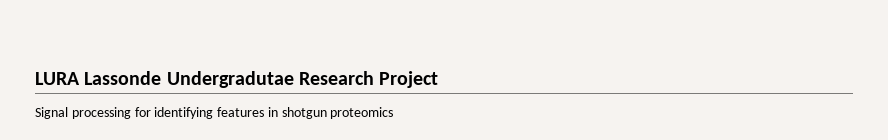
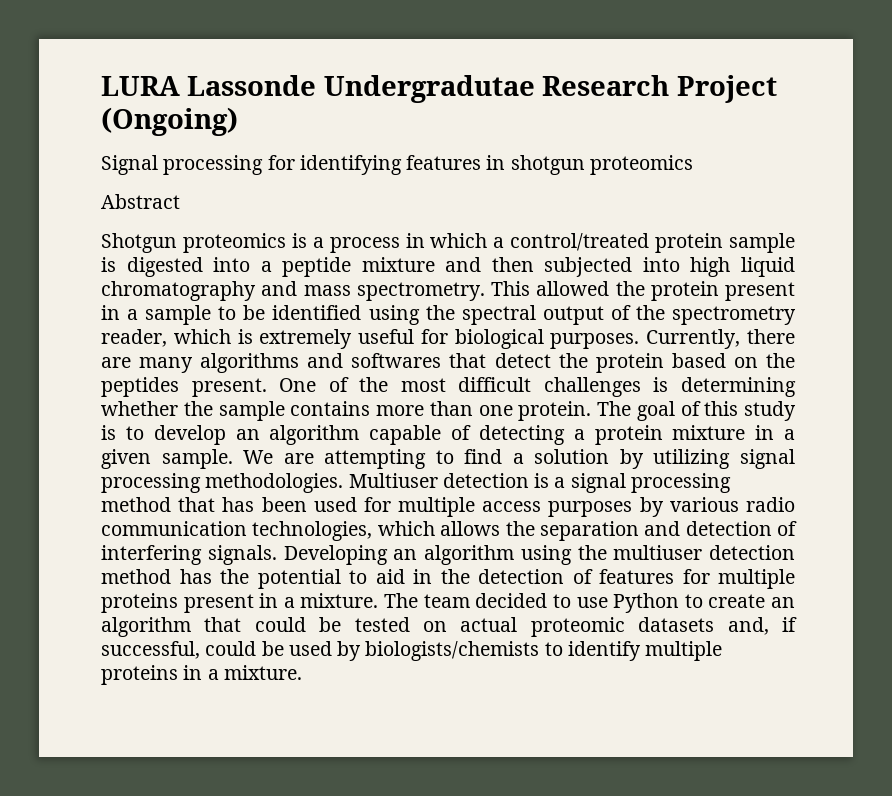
(439, 79) none -> [101,107,238,136] (Ongoing)
(394, 113) none -> [101,194,180,209] [101,233,795,253] [101,257,795,277] [101,281,795,301] [101,305,796,325] [101,329,795,349] [101,353,796,373] [101,377,796,397] [101,401,796,421] [101,425,795,445] [101,449,795,469] [101,473,731,493] [101,497,795,517] [101,521,797,541] [101,545,795,565] [101,569,795,589] [101,593,795,613] [101,617,797,637] [101,641,723,661] [101,665,302,685] // Abstract // Shotgun proteomics is a process in which a control/treated protein sample is digested into a peptide mixture and then subjected into high liquid chromatography and mass spectrometry. This allowed the protein present in a sample to be identified using the spectral output of the spectrometry reader, which is extremely useful for biological purposes. Currently, there are many algorithms and softwares that detect the protein based on the peptides present. One of the most difficult challenges is determining whether the sample contains more than one protein. The goal of this study is to develop an algorithm capable of detecting a protein mixture in a given sample. We are attempting to find a solution by utilizing signal processing methodologies. Multiuser detection is a signal processing method that has been used for multiple access purposes by various radio communication technologies, which allows the separation and detection of interfering signals. Developing an algorithm using the multiuser detection method has the potential to aid in the detection of features for multiple proteins present in a mixture. The team decided to use Python to create an algorithm that could be tested on actual proteomic datasets and, if successful, could be used by biologists/chemists to identify multiple proteins in a mixture.

